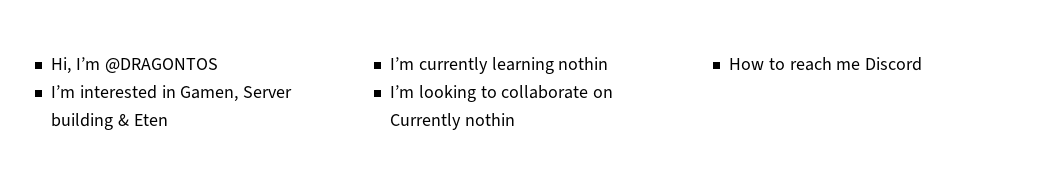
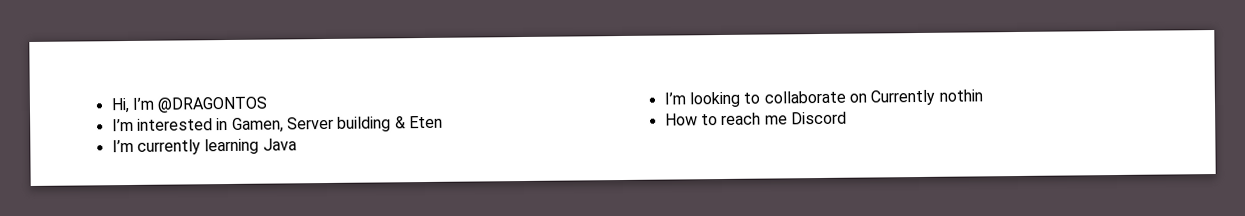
[558,57,609,70] nothin -> [262,138,297,151] Java

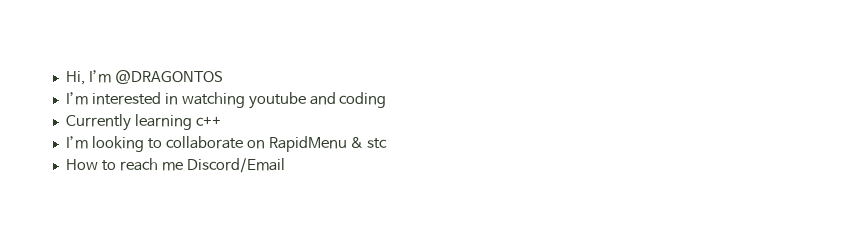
[231,115,443,133] [111,138,297,155] Gamen, Server building & Eten // I’m currently learning Java -> [181,92,387,109] [65,114,221,131] watching youtube and coding // Currently learning c++
[870,89,983,106] Currently nothin -> [268,136,388,152] RapidMenu & stc
[790,111,847,125] Discord -> [186,158,285,173] Discord/Email

